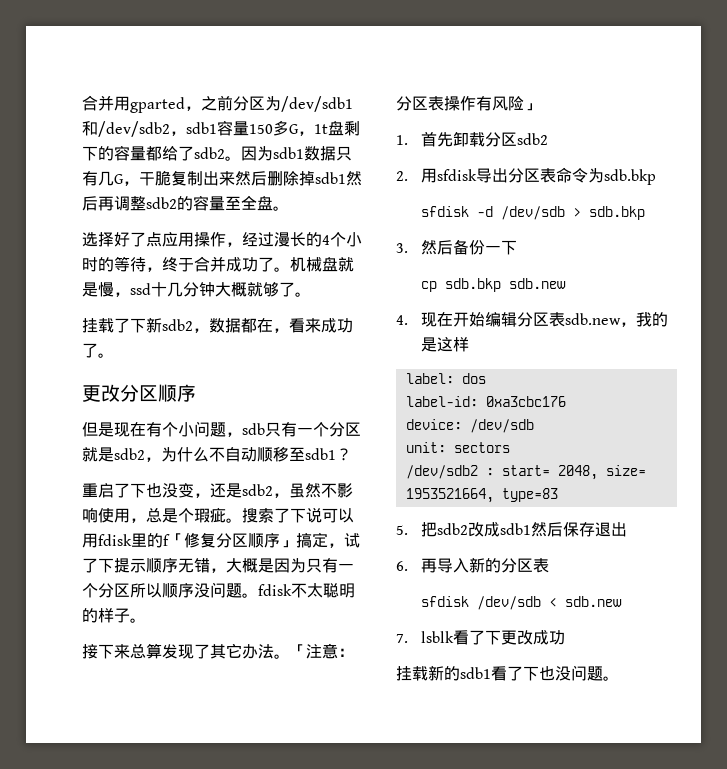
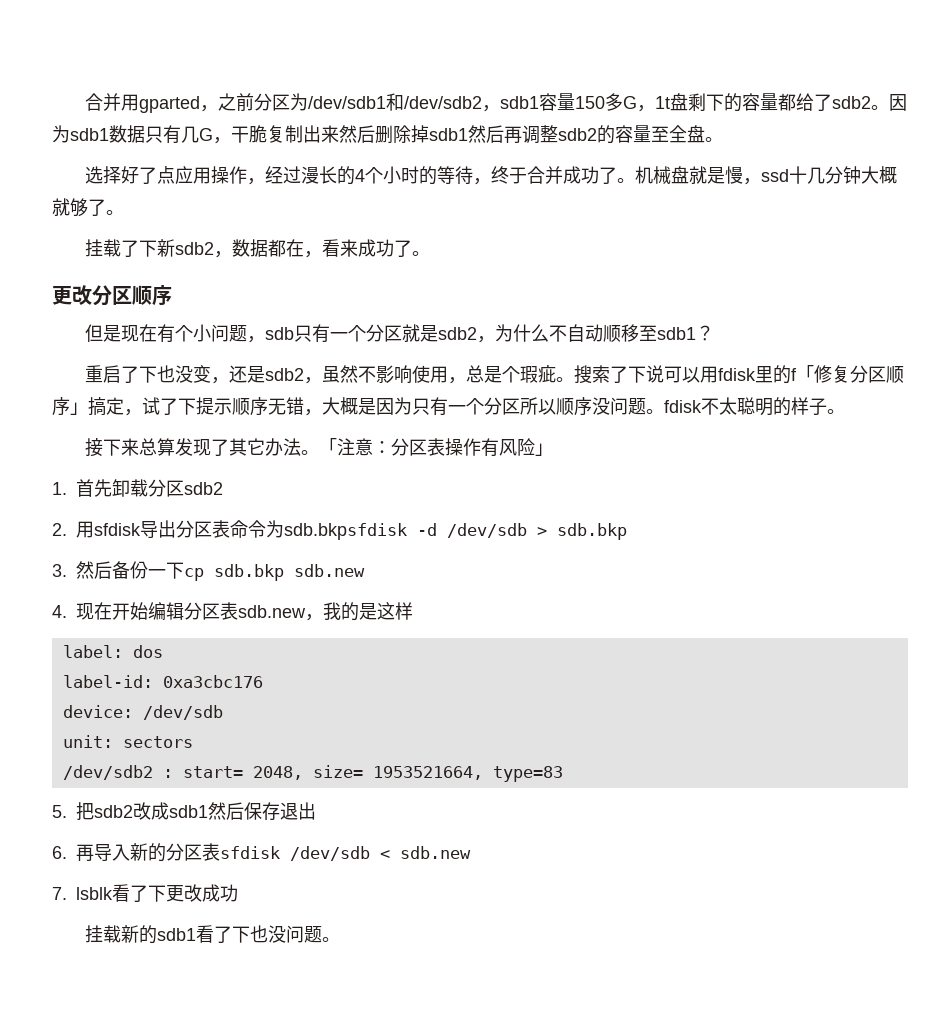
[604,169,657,185] [421,206,470,217] sdb.bkp // sfdisk -> [284,523,407,540] sdb.bkpsfdisk
(518, 247) // -> (184, 570) none
(550, 565) // -> (220, 852) none

